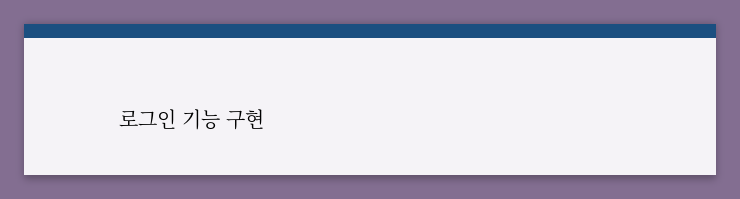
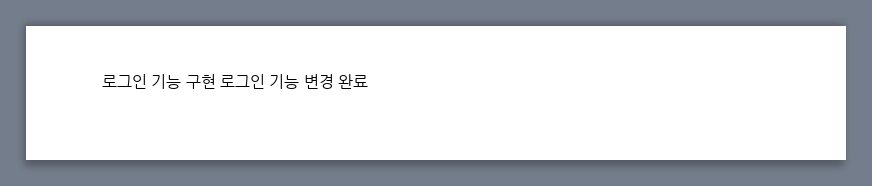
(264, 119) none -> [219,74,368,89] 로그인 기능 변경 완료

